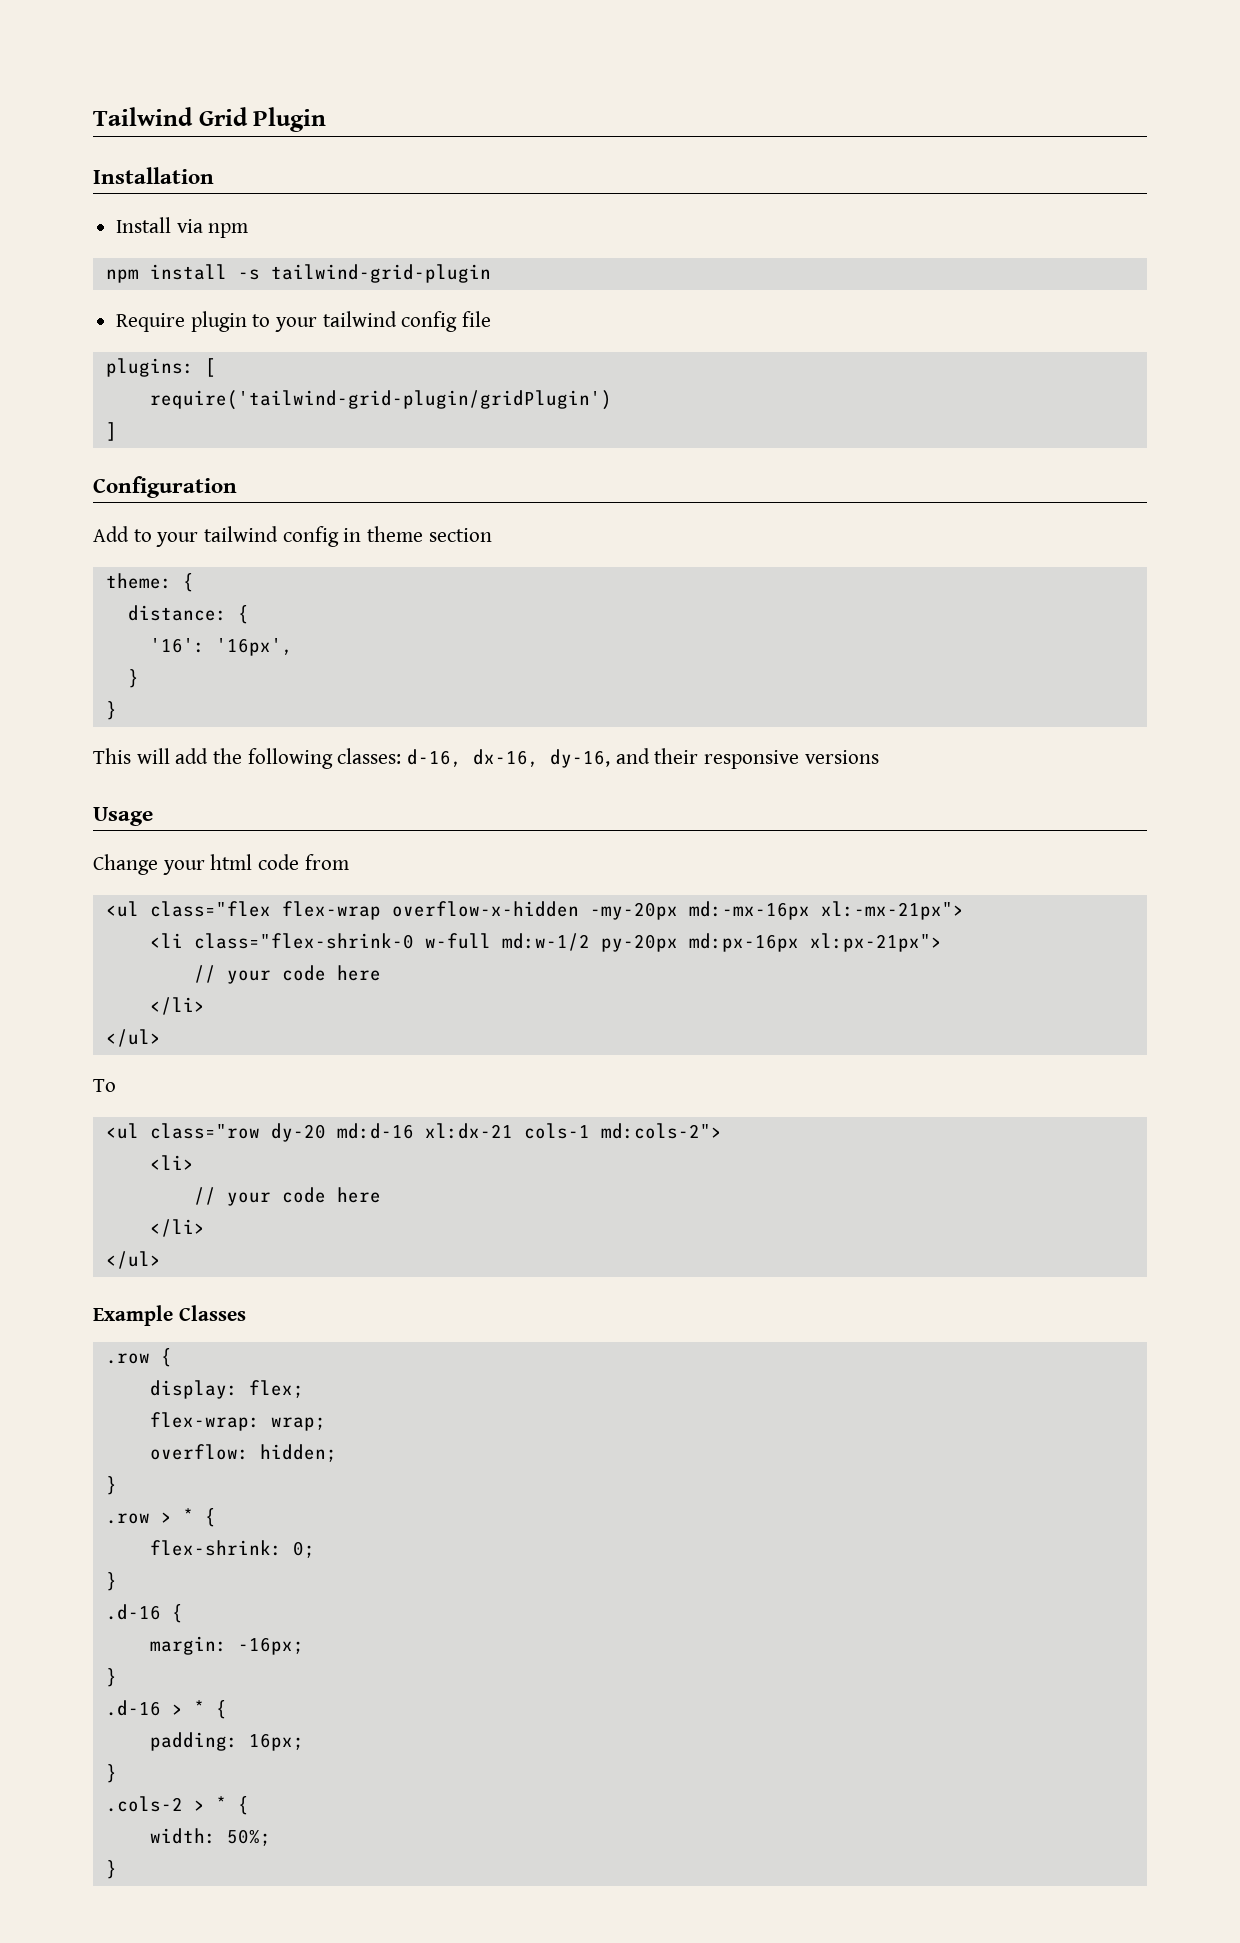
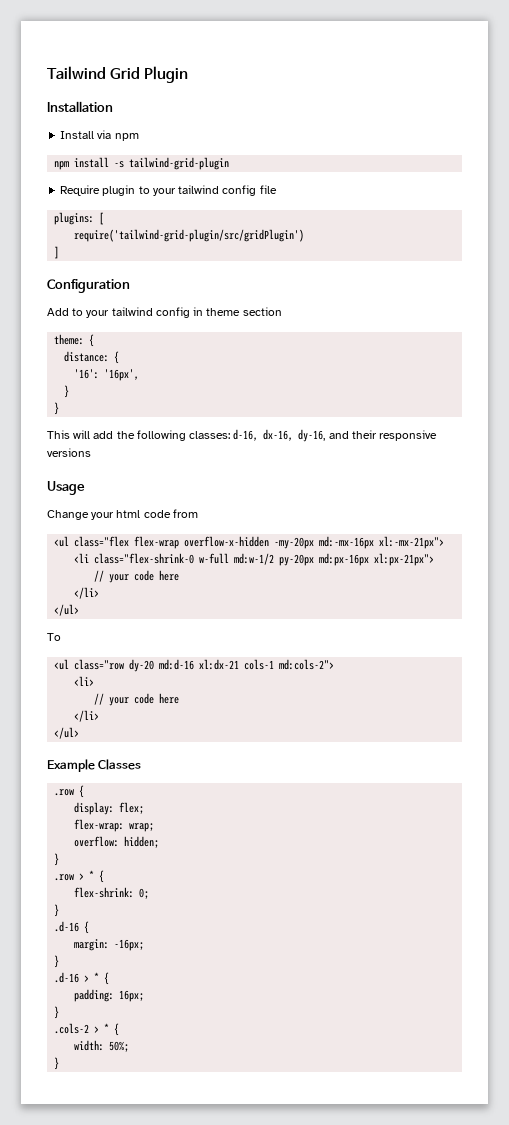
[149,390,612,410] require('tailwind-grid-plugin/gridPlugin') -> [74,229,305,242] require('tailwind-grid-plugin/src/gridPlugin')

